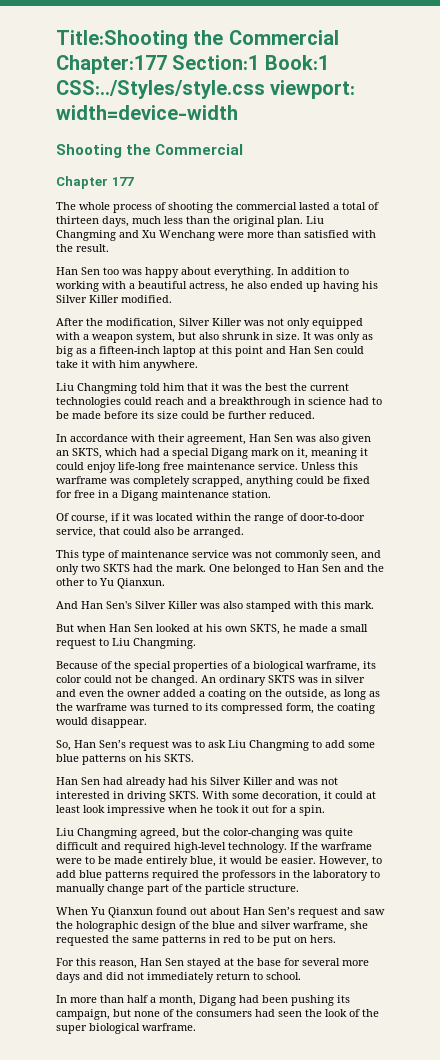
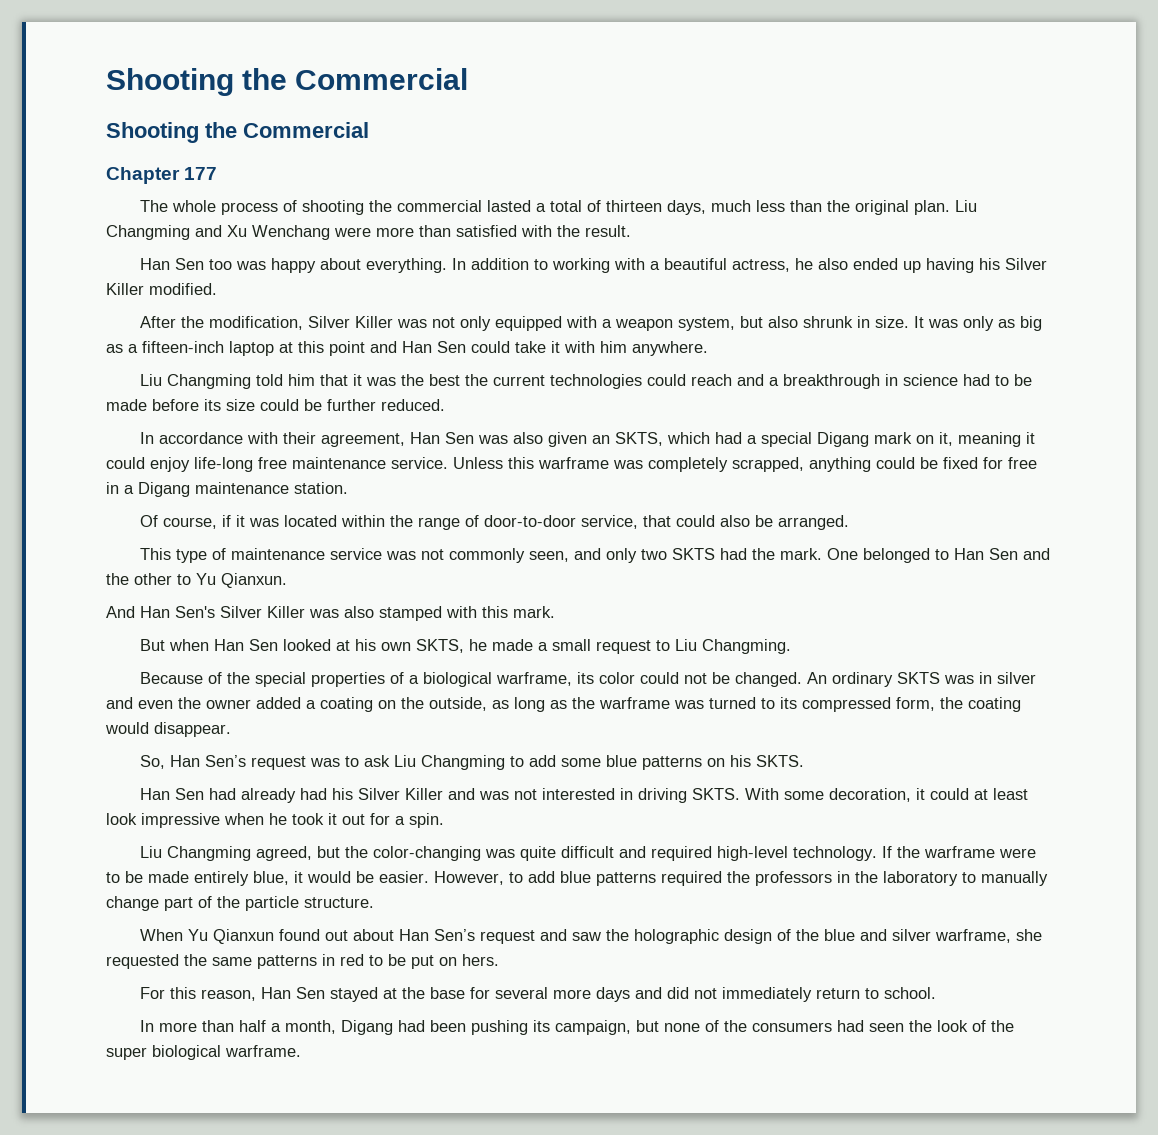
[56,30,339,49] [56,55,329,74] [56,80,356,99] [56,105,238,120] Title:Shooting the Commercial Chapter:177 Section:1 Book:1 CSS:../Styles/style.css viewport: width=device-width -> [106,68,469,96] Shooting the Commercial

